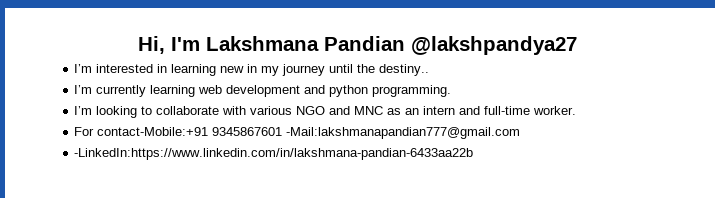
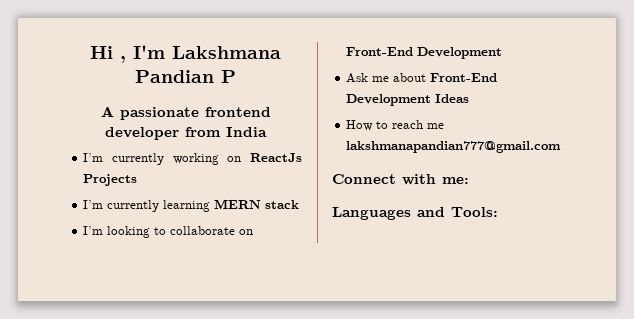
[138,36,165,54] Hi, -> [90,46,126,63] Hi ,
[411,36,577,55] [74,64,430,76] [74,85,452,97] [74,106,577,118] [74,127,521,139] [74,148,474,160] @lakshpandya27 // I’m interested in learning new in my journey until the destiny.. // I’m currently learning web development and python programming. // I’m looking to collaborate with various NGO and MNC as an intern and full-time worker. // For contact-Mobile:+91 9345867601 -Mail:lakshmanapandian777@gmail.com // -LinkedIn:https://www.linkedin.com/in/lakshmana-pandian-6433aa22b -> [221,70,236,83] [100,106,271,120] [105,127,267,140] [83,153,302,165] [83,174,138,186] [83,199,300,212] [83,226,254,238] [346,47,503,59] [346,73,498,83] [346,94,470,106] [346,120,445,131] [346,141,562,153] [332,174,469,185] [332,207,498,220] P // A passionate frontend developer from India // I’m currently working on ReactJs Projects // I’m currently learning MERN stack // I’m looking to collaborate on Front-End Development // Ask me about Front-End Development Ideas // How to reach me lakshmanapandian777@gmail.com // Connect with me: // Languages and Tools:

